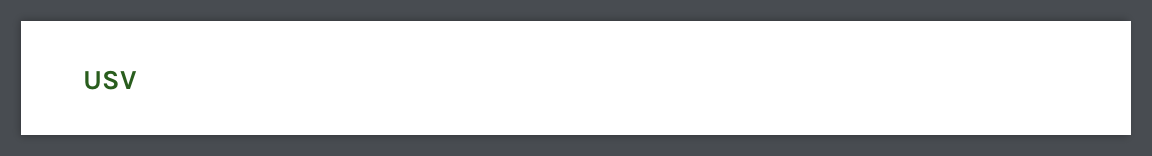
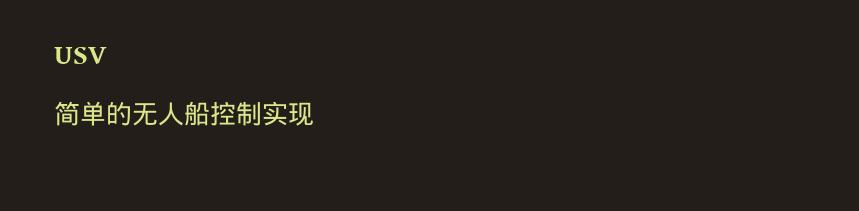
(137, 80) none -> [54,101,314,126] // 简单的无人船控制实现

